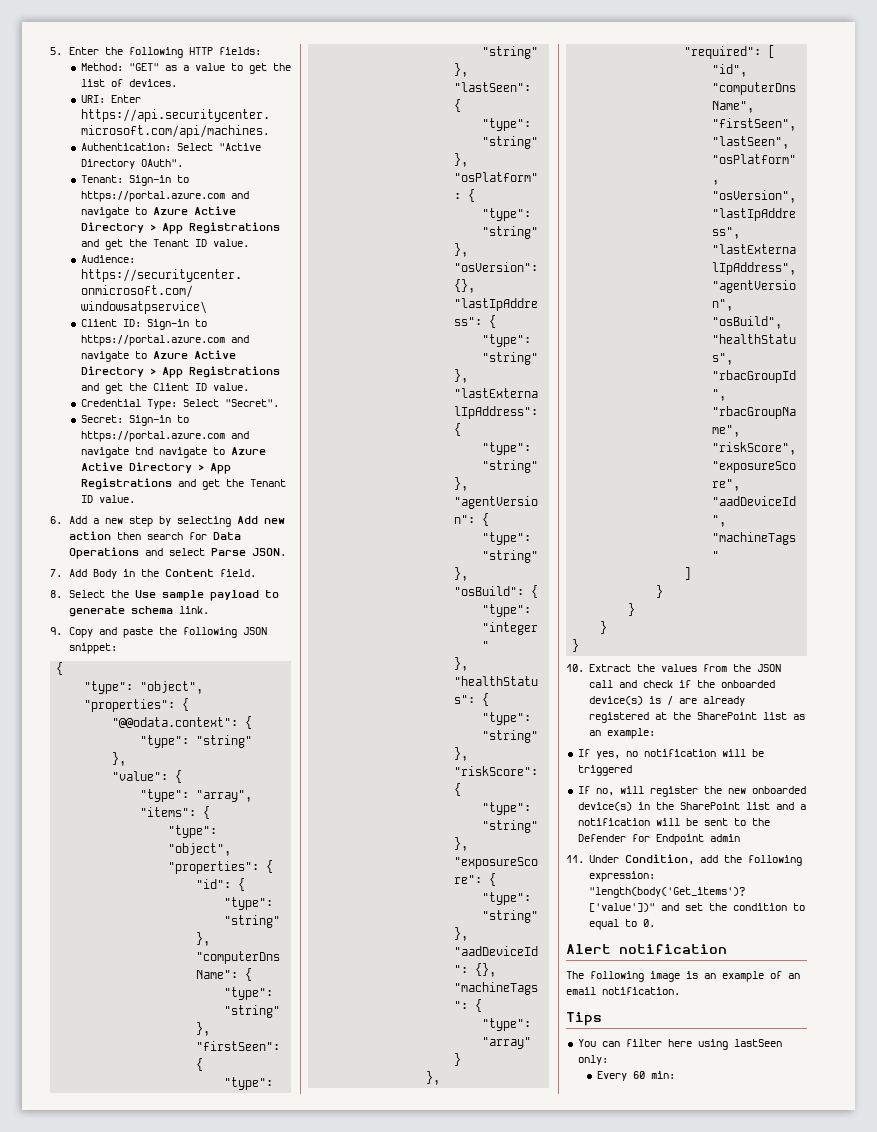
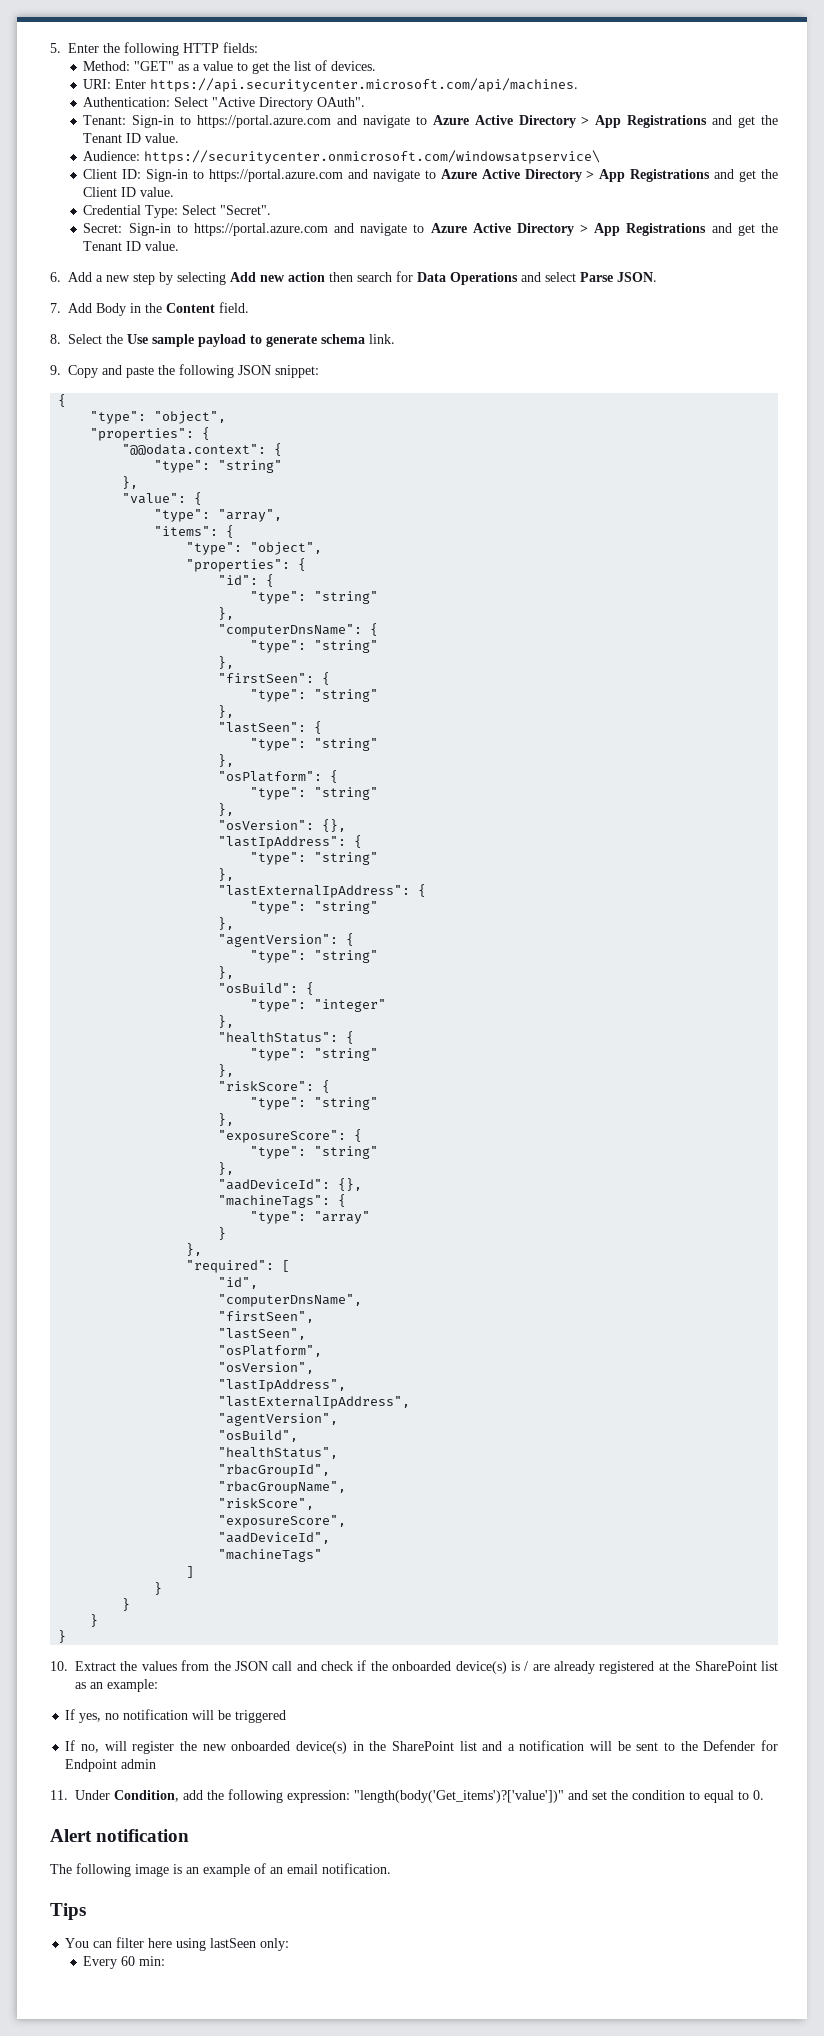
[134,447,207,458] tnd navigate -> (408, 229) none

